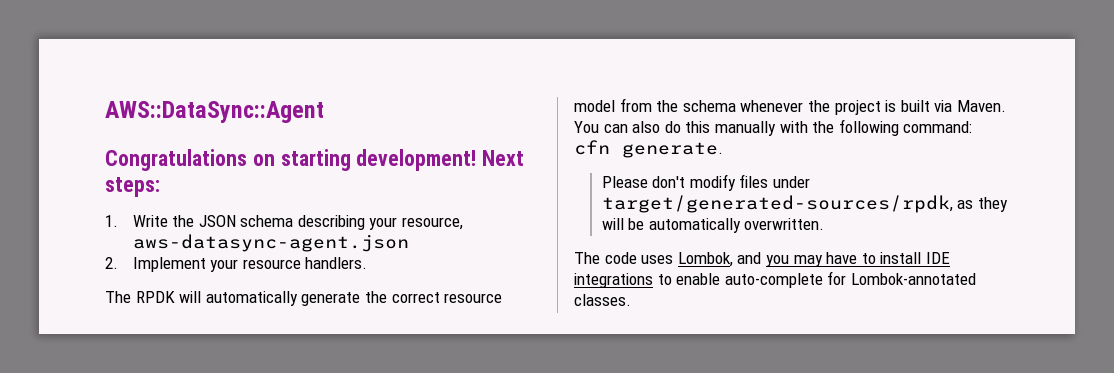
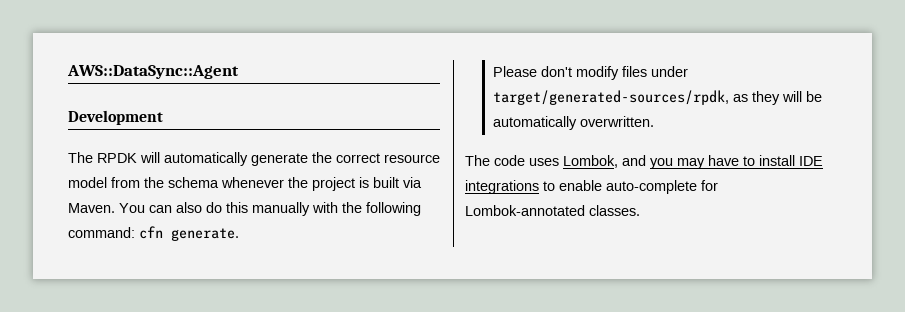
[105,149,525,171] [105,177,160,197] [105,215,464,230] [132,234,409,252] [105,257,368,272] Congratulations on starting development! Next steps: // 1. Write the JSON schema describing your resource, aws-datasync-agent.json // 2. Implement your resource handlers. -> [68,110,163,125] Development

